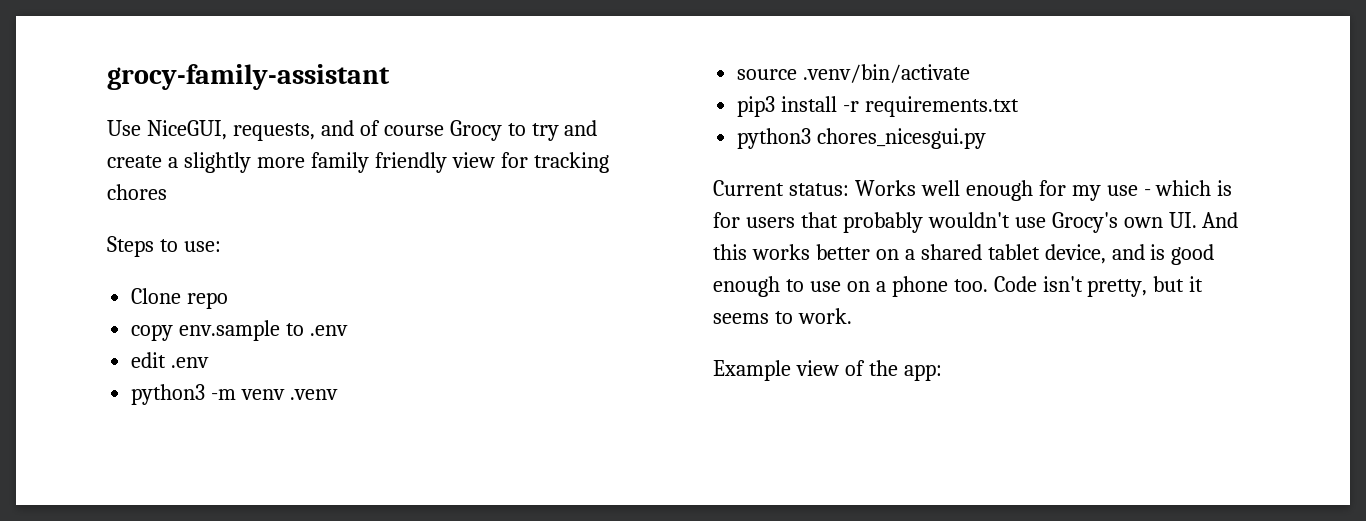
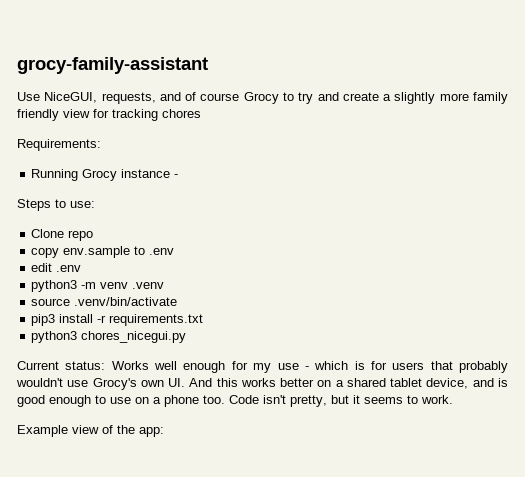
(167, 192) none -> [17,139,101,151] [31,169,179,181] // Requirements: // Running Grocy instance -
[817,128,987,149] chores_nicesgui.py -> [81,331,187,343] chores_nicegui.py

